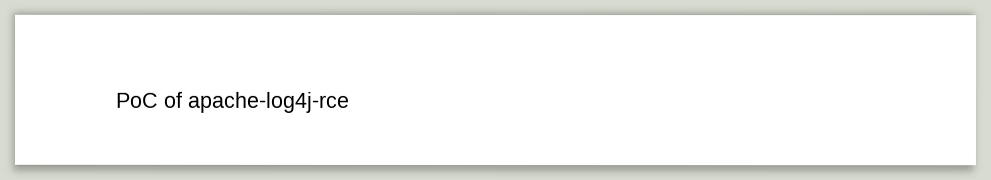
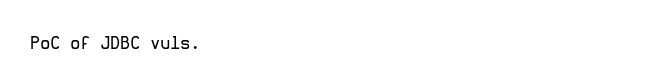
[187,91,349,113] apache-log4j-rce -> [100,36,200,49] JDBC vuls.

